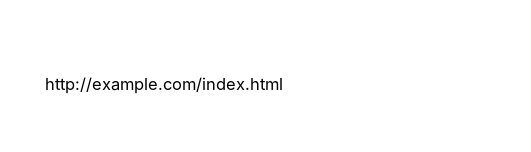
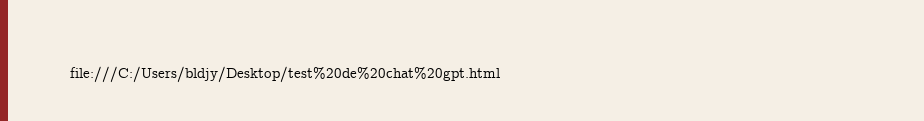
[45,77,283,94] http://example.com/index.html -> [70,66,500,83] file:///C:/Users/bldjy/Desktop/test%20de%20chat%20gpt.html

